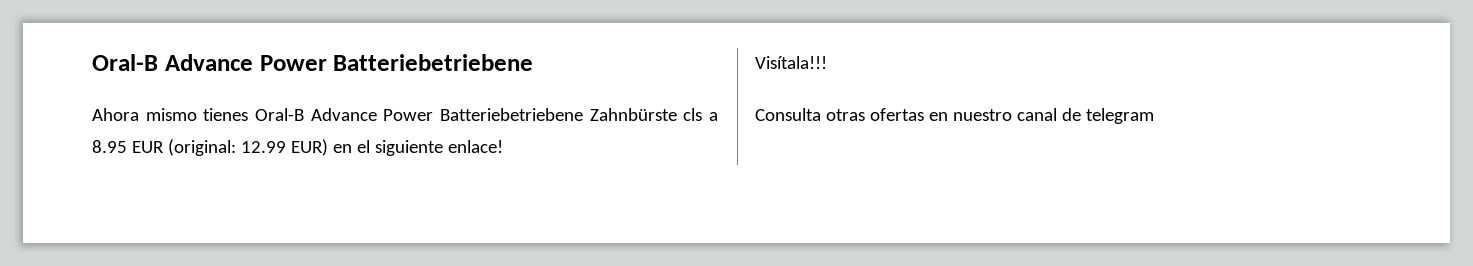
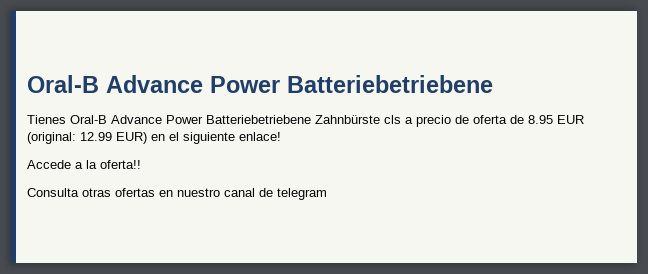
[92,108,249,121] Ahora mismo tienes -> [27,115,66,124] Tienes
(718, 116) none -> [416,115,524,127] precio de oferta de
[755,56,827,69] Visítala!!! -> [27,160,141,169] Accede a la oferta!!

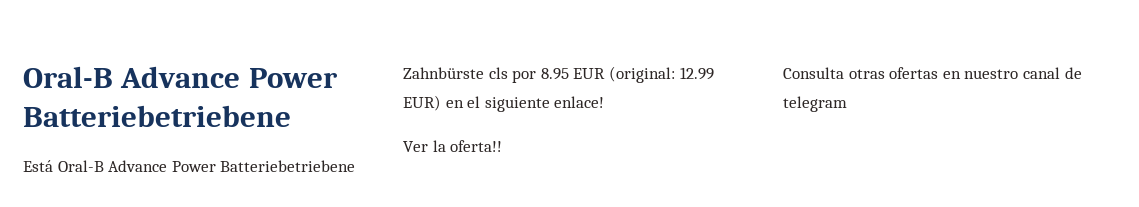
[27,115,66,124] Tienes -> [23,160,53,172] Está
[405,115,524,127] a precio de oferta de -> [512,70,537,83] por
[27,160,83,169] Accede a -> [403,141,428,152] Ver

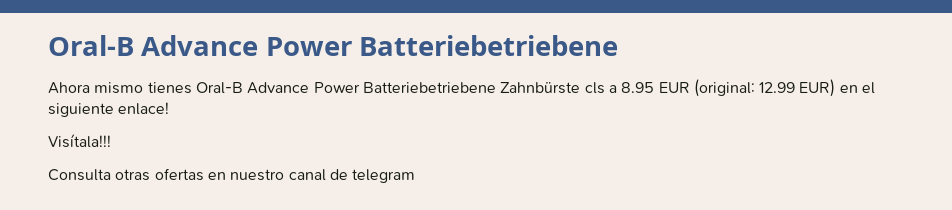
[23,160,53,172] Está -> [48,82,192,94] Ahora mismo tienes
[512,70,537,83] por -> [608,85,617,93] a
[403,140,503,152] Ver la oferta!! -> [48,134,111,148] Visítala!!!

